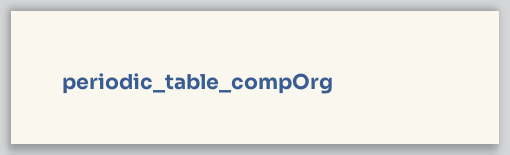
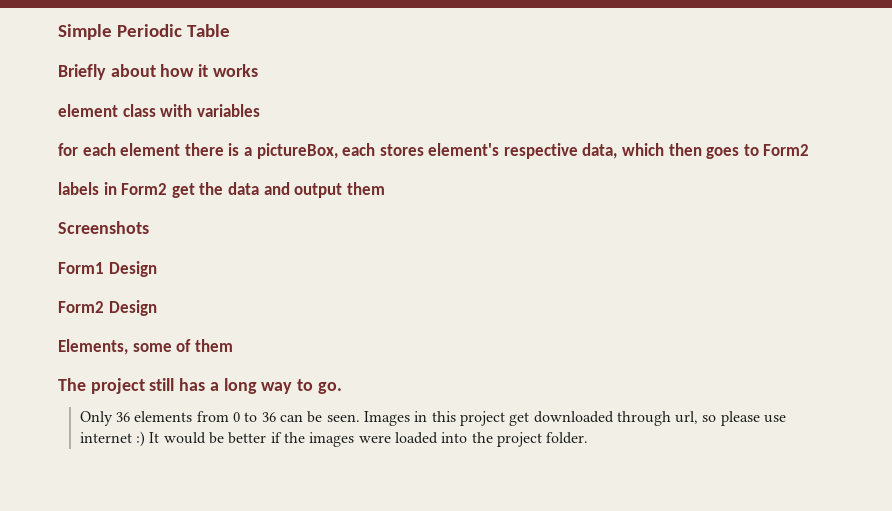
[62,73,333,94] periodic_table_compOrg -> [58,24,230,40] [58,64,258,80] [58,104,260,117] [58,143,810,159] [58,182,385,198] [58,221,149,234] [58,261,157,277] [58,300,157,316] [58,339,233,355] [58,378,342,394] [79,411,787,426] [79,431,589,447] Simple Periodic Table // Briefly about how it works // element class with variables // for each element there is a pictureBox, each stores element's respective data, which then goes to Form2 // labels in Form2 get the data and output them // Screenshots // Form1 Design // Form2 Design // Elements, some of them // The project still has a long way to go. // Only 36 elements from 0 to 36 can be seen. Images in this project get downloaded through url, so please use internet :) It would be better if the images were loaded into the project folder.

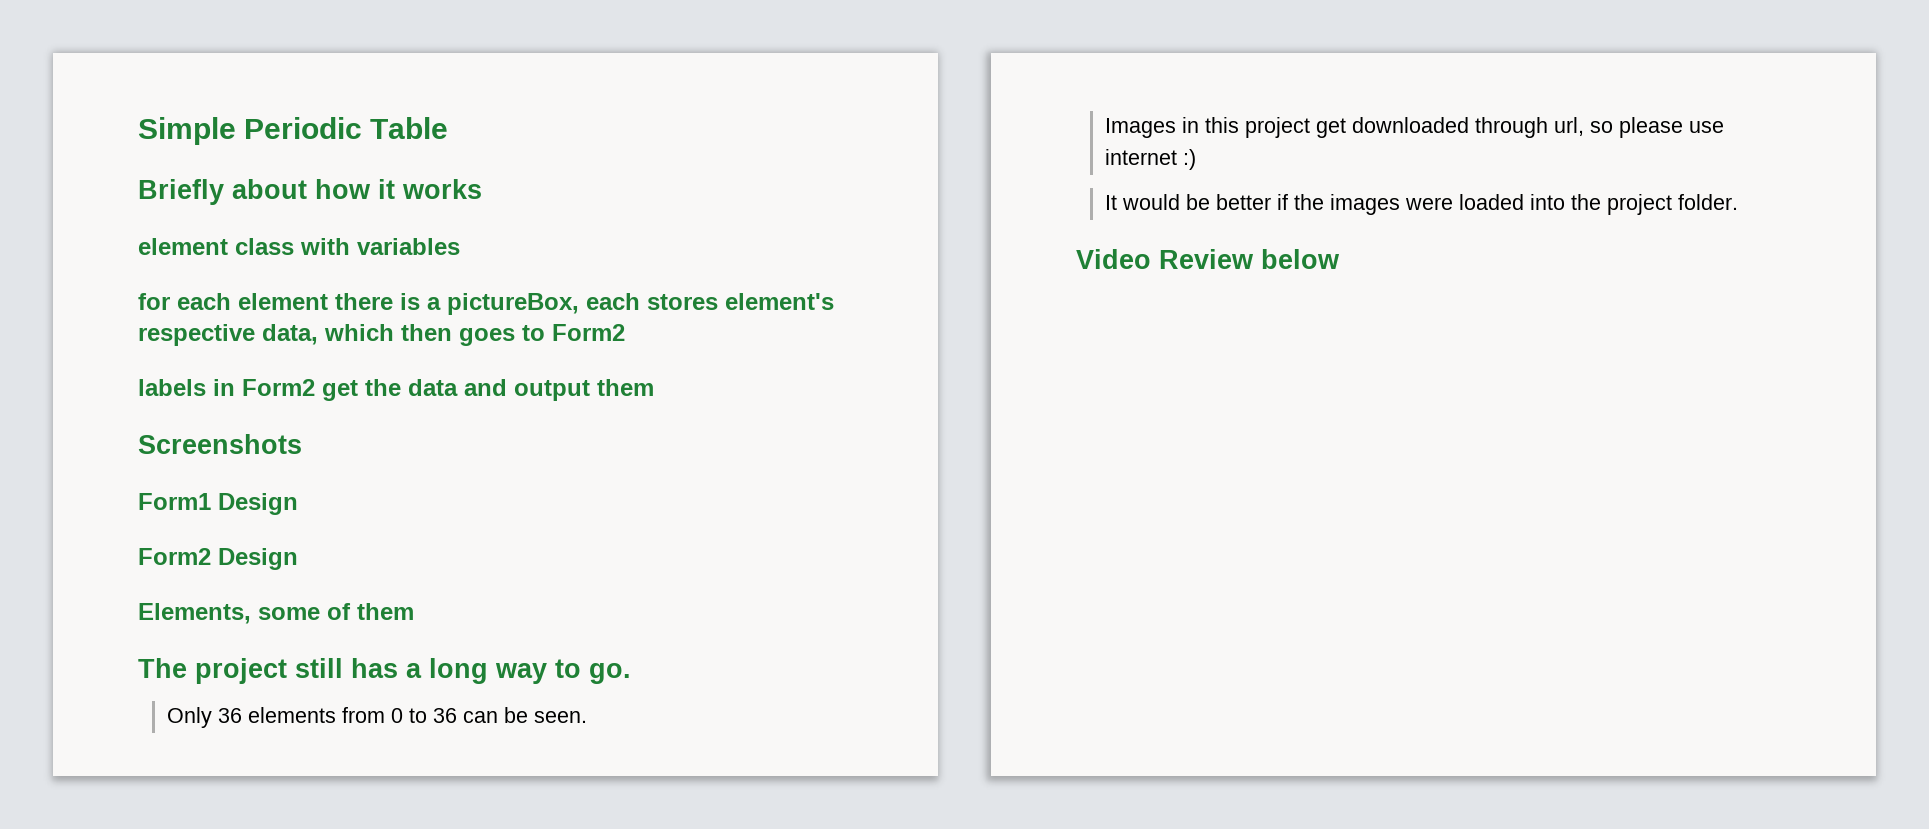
(360, 418) none -> (587, 717) //
(146, 439) none -> (1196, 159) //
(589, 438) none -> [1076,249,1340,269] // Video Review below

